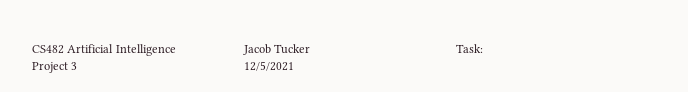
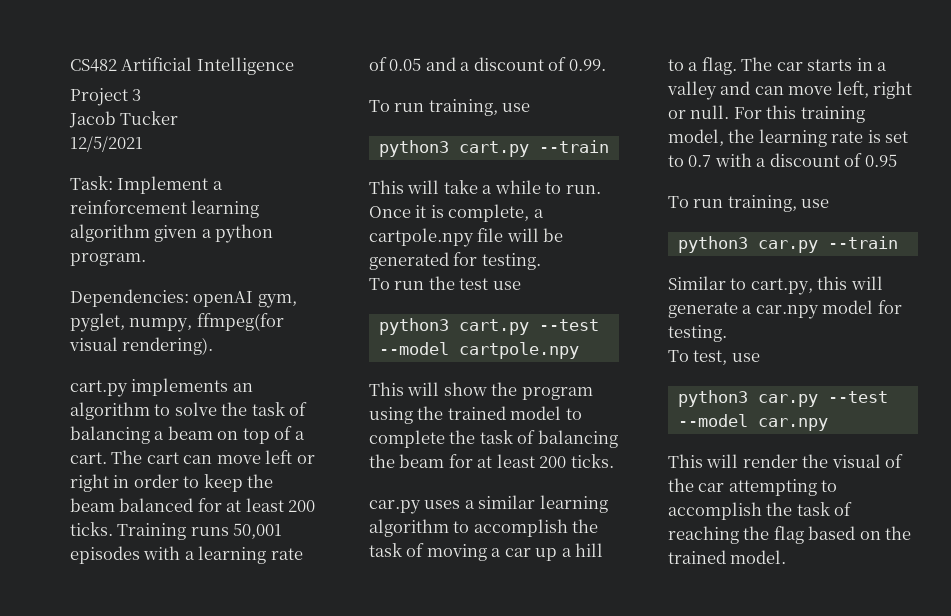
(483, 48) none -> [117,176,223,194] [70,200,260,218] [70,224,274,243] [70,253,146,266] [70,289,297,308] [70,313,284,332] [69,337,214,355] [70,378,253,397] [70,402,308,420] [70,426,305,444] [70,450,315,464] [70,474,274,492] [70,498,316,512] [70,522,283,540] [70,546,303,564] [369,57,606,71] [369,99,531,116] [378,140,609,157] [369,180,601,194] [369,204,544,222] [369,228,564,247] [369,252,541,270] [369,276,521,290] [378,318,599,335] [378,342,579,359] [369,382,593,400] [369,406,582,424] [369,430,618,448] [369,454,614,468] [369,495,608,514] [369,519,599,537] [369,543,604,561] [668,57,888,75] [667,81,913,100] [668,105,865,123] [668,129,909,147] [668,153,897,167] [668,195,830,212] [677,236,898,253] [668,276,883,295] [668,300,902,319] [668,325,727,342] [668,350,760,365] [677,390,888,407] [677,414,828,431] [668,454,904,468] [668,478,838,496] [668,502,853,520] [668,526,912,544] [668,550,787,564] Implement a reinforcement learning algorithm given a python program. // Dependencies: openAI gym, pyglet, numpy, ffmpeg(for visual rendering). // cart.py implements an algorithm to solve the task of balancing a beam on top of a cart. The cart can move left or right in order to keep the beam balanced for at least 200 ticks. Training runs 50,001 episodes with a learning rate of 0.05 and a discount of 0.99. // To run training, use // python3 cart.py --train // This will take a while to run. Once it is complete, a cartpole.npy file will be generated for testing. // To run the test use // python3 cart.py --test --model cartpole.npy // This will show the program using the trained model to complete the task of balancing the beam for at least 200 ticks. // car.py uses a similar learning algorithm to accomplish the task of moving a car up a hill to a flag. The car starts in a valley and can move left, right or null. For this training model, the learning rate is set to 0.7 with a discount of 0.95 // To run training, use // python3 car.py --train // Similar to cart.py, this will generate a car.npy model for testing. // To test, use // python3 car.py --test --model car.npy // This will render the visual of the car attempting to accomplish the task of reaching the flag based on the trained model.

